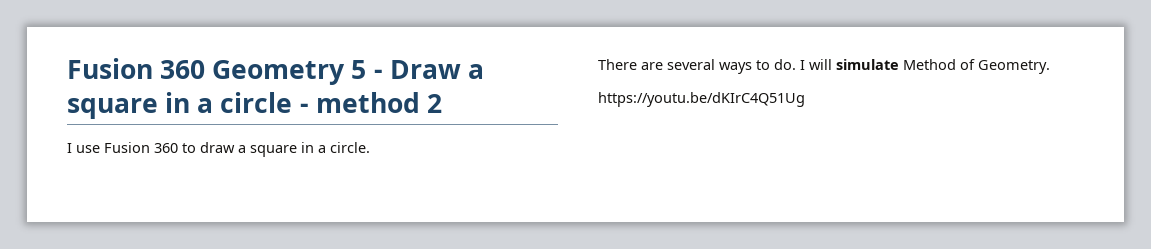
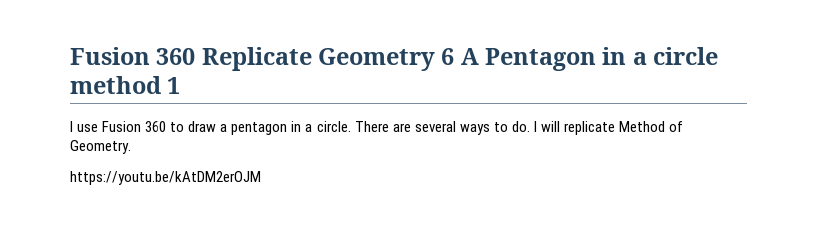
[67,58,484,85] [67,92,442,119] Fusion 360 Geometry 5 - Draw a square in a circle - method 2 -> [70,47,719,71] [70,76,181,94] Fusion 360 Replicate Geometry 6 A Pentagon in a circle method 1
[250,145,297,157] square -> [231,122,288,135] pentagon
(370, 147) // -> (351, 126) none
[836,59,899,70] simulate -> [563,121,615,135] replicate
[598,92,805,107] https://youtu.be/dKIrC4Q51Ug -> [70,171,261,185] https://youtu.be/kAtDM2erOJM

